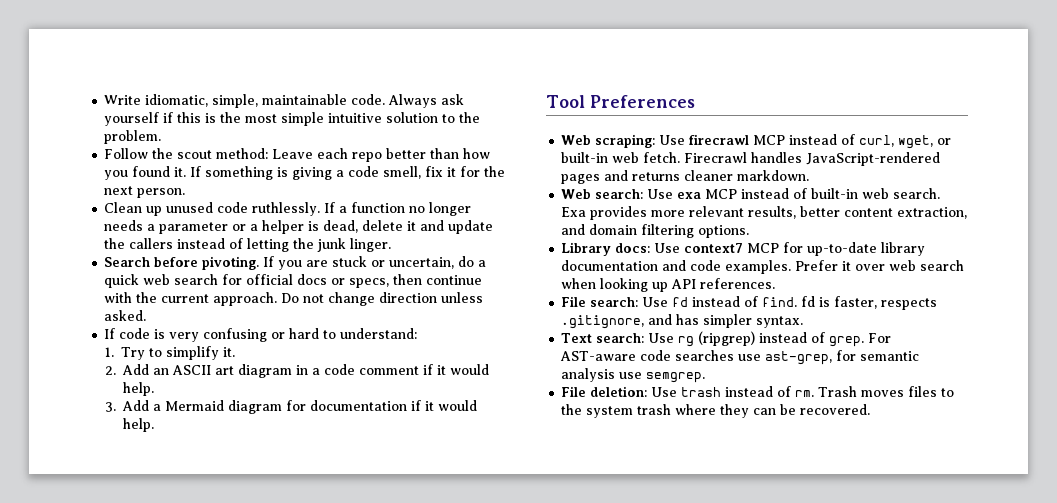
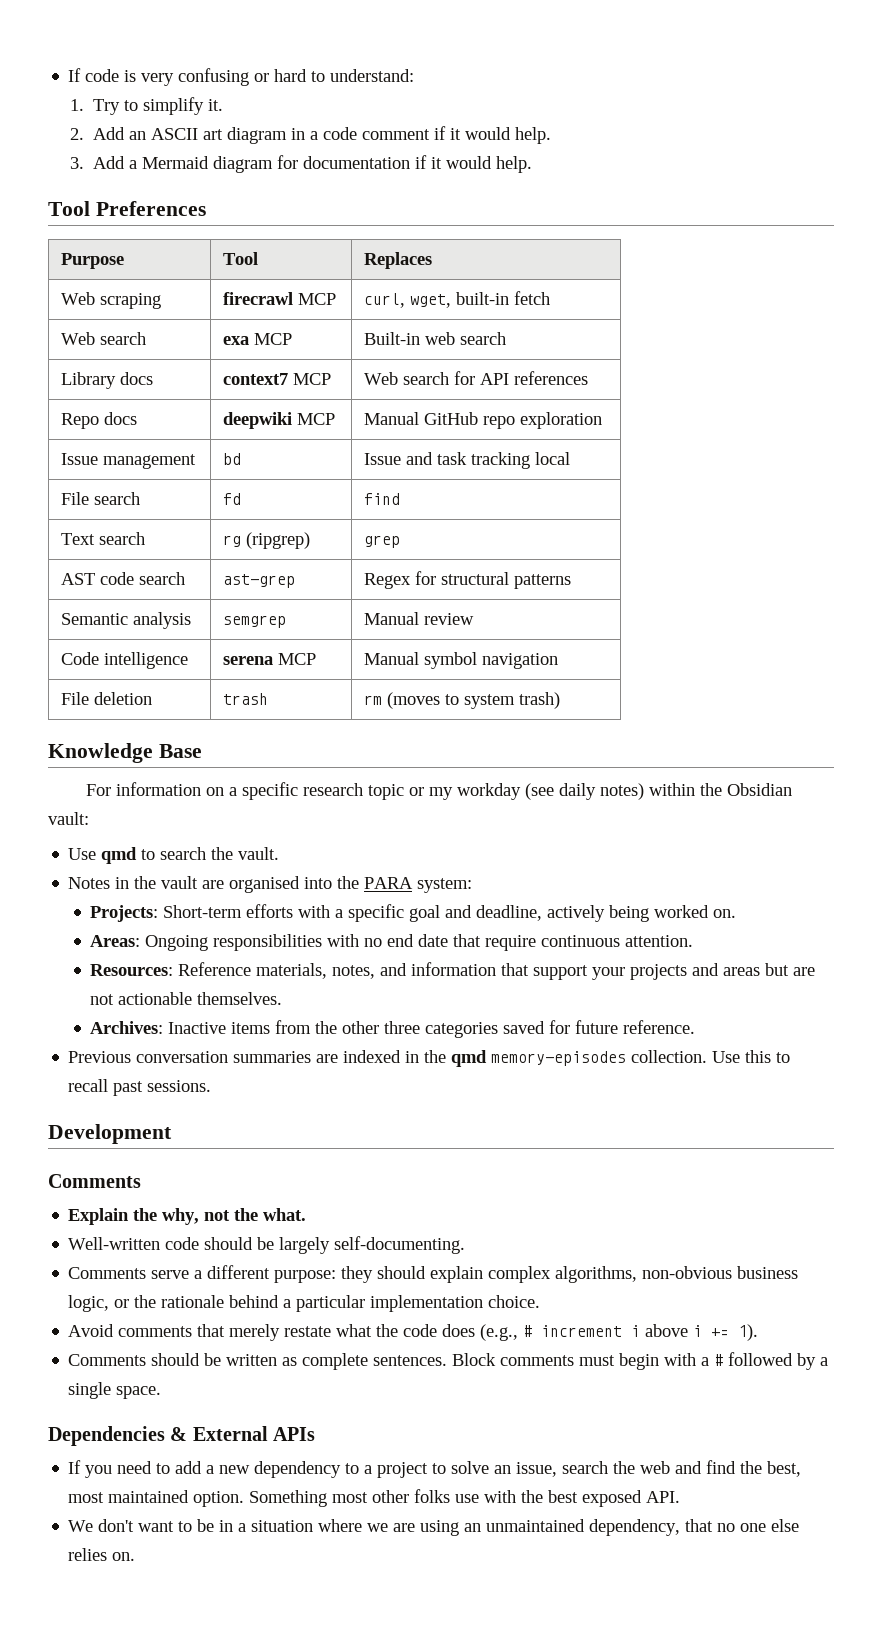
[104,94,465,108] [104,112,481,126] [104,130,162,144] [104,148,491,162] [104,166,506,180] [104,186,186,198] [104,202,472,216] [104,220,494,234] [104,238,392,252] [104,256,487,270] [104,274,483,288] [104,292,484,306] [104,310,147,321] Write idiomatic, simple, maintainable code. Always ask yourself if this is the most simple intuitive solution to the problem. // Follow the scout method: Leave each repo better than how you found it. If something is giving a code smell, fix it for the next person. // Clean up unused code ruthlessly. If a function no longer needs a parameter or a helper is dead, delete it and update the callers instead of letting the junk linger. // Search before pivoting. If you are stuck or uncertain, do a quick web search for official docs or specs, then continue with the current approach. Do not change direction unless asked. // -> (68, 75) none
[561,134,952,149] [561,152,941,166] [561,170,810,184] [561,188,941,199] [561,206,968,220] [561,224,750,238] [561,242,926,256] [561,260,965,274] [561,278,776,292] [561,296,938,310] [561,314,804,329] [561,331,892,347] [560,350,920,365] [561,368,706,383] [561,386,955,397] [561,404,871,418] // Web scraping: Use firecrawl MCP instead of curl, wget, or built-in web fetch. Firecrawl handles JavaScript-rendered pages and returns cleaner markdown. // Web search: Use exa MCP instead of built-in web search. Exa provides more relevant results, better content extraction, and domain filtering options. // Library docs: Use context7 MCP for up-to-date library documentation and code examples. Prefer it over web search when looking up API references. // File search: Use fd instead of find. fd is faster, respects .gitignore, and has simpler syntax. // Text search: Use rg (ripgrep) instead of grep. For AST-aware code searches use ast-grep, for semantic analysis use semgrep. // File deletion: Use trash instead of rm. Trash moves files to the system trash where they can be recovered. -> [60,253,124,269] [222,252,258,265] [363,252,432,269] [60,292,161,309] [222,292,336,305] [363,291,550,308] [60,332,146,345] [222,333,292,345] [363,332,506,345] [60,372,153,389] [222,373,331,385] [363,371,588,385] [60,412,137,429] [222,412,335,429] [363,412,602,429] [60,453,196,469] [222,453,241,465] [363,452,570,469] [60,492,140,505] [222,493,241,505] [363,493,400,505] [60,532,145,545] [222,532,310,549] [363,535,400,548] [60,572,185,585] [222,574,295,588] [363,571,571,589] [60,612,191,629] [222,615,286,628] [363,612,474,625] [60,652,188,669] [222,653,316,665] [363,652,558,669] [60,692,152,705] [222,693,268,705] [363,692,560,709] [48,743,202,763] [85,782,792,800] [48,812,89,825] [68,847,280,864] [68,876,473,893] [90,904,737,922] [90,934,694,951] [90,962,816,980] [90,992,283,1005] [90,1020,696,1038] [68,1050,791,1067] [68,1079,212,1096] [48,1124,172,1144] [48,1174,141,1188] [68,1208,307,1225] [68,1236,466,1254] [68,1265,799,1283] [68,1295,541,1312] [68,1324,759,1341] [68,1352,829,1370] [68,1382,162,1399] [48,1426,316,1446] [68,1460,802,1478] [68,1489,681,1507] [68,1519,800,1536] [68,1548,136,1561] // Purpose | Tool | Replaces // Web scraping | firecrawl MCP | curl, wget, built-in fetch // Web search | exa MCP | Built-in web search // Library docs | context7 MCP | Web search for API references // Repo docs | deepwiki MCP | Manual GitHub repo exploration // Issue management | bd | Issue and task tracking local // File search | fd | find // Text search | rg (ripgrep) | grep // AST code search | ast-grep | Regex for structural patterns // Semantic analysis | semgrep | Manual review // Code intelligence | serena MCP | Manual symbol navigation // File deletion | trash | rm (moves to system trash) // Knowledge Base // For information on a specific research topic or my workday (see daily notes) within the Obsidian vault: // Use qmd to search the vault. // Notes in the vault are organised into the PARA system: // Projects: Short-term efforts with a specific goal and deadline, actively being worked on. // Areas: Ongoing responsibilities with no end date that require continuous attention. // Resources: Reference materials, notes, and information that support your projects and areas but are not actionable themselves. // Archives: Inactive items from the other three categories saved for future reference. // Previous conversation summaries are indexed in the qmd memory-episodes collection. Use this to recall past sessions. // Development // Comments // Explain the why, not the what. // Well-written code should be largely self-documenting. // Comments serve a different purpose: they should explain complex algorithms, non-obvious business logic, or the rationale behind a particular implementation choice. // Avoid comments that merely restate what the code does (e.g., # increment i above i += 1). // Comments should be written as complete sentences. Block comments must begin with a # followed by a single space. // Dependencies & External APIs // If you need to add a new dependency to a project to solve an issue, search the web and find the best, most maintained option. Something most other folks use with the best exposed API. // We don't want to be in a situation where we are using an unmaintained dependency, that no one else relies on.

